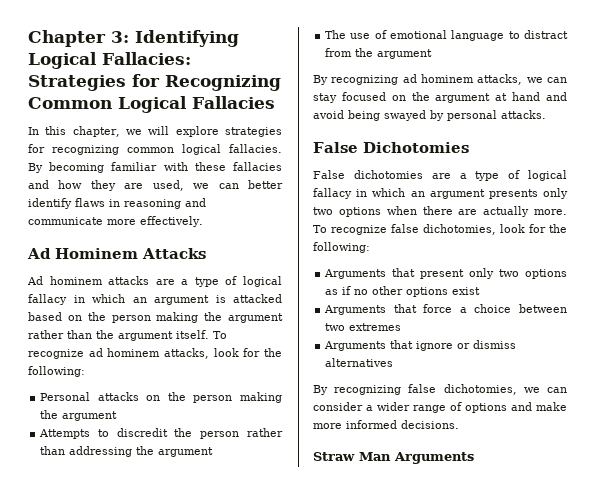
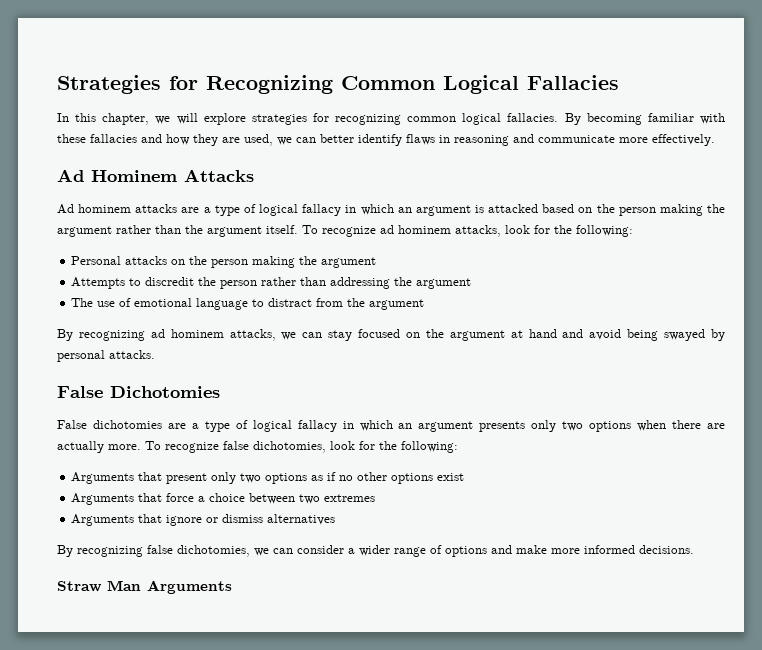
[28,30,239,47] [28,52,191,69] Chapter 3: Identifying Logical Fallacies: -> (57, 84) none

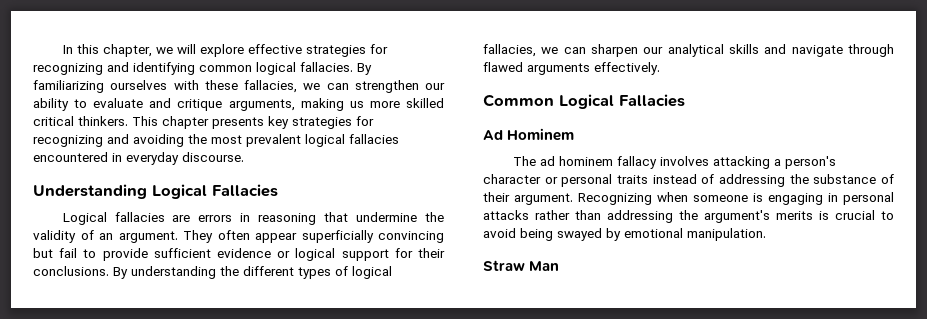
[57,75,619,94] Strategies for Recognizing Common Logical Fallacies // -> (62, 49) none
[251,113,402,125] strategies for recognizing -> [247,44,388,57] [33,62,195,75] effective strategies for recognizing and identifying
[586,113,725,125] [57,134,715,146] [57,169,254,182] [57,204,725,216] [57,225,633,237] [71,256,377,268] [71,277,472,289] [71,298,425,310] [57,329,726,341] [57,350,155,362] [57,386,220,398] [57,420,726,432] [57,441,458,453] [71,472,465,484] [71,493,376,505] [71,514,336,526] [57,545,694,557] becoming familiar with these fallacies and how they are used, we can better identify flaws in reasoning and communicate more effectively. // Ad Hominem Attacks // Ad hominem attacks are a type of logical fallacy in which an argument is attacked based on the person making the argument rather than the argument itself. To recognize ad hominem attacks, look for the following: // Personal attacks on the person making the argument // Attempts to discredit the person rather than addressing the argument // The use of emotional language to distract from the argument // By recognizing ad hominem attacks, we can stay focused on the argument at hand and avoid being swayed by personal attacks. // False Dichotomies // False dichotomies are a type of logical fallacy in which an argument presents only two options when there are actually more. To recognize false dichotomies, look for the following: // Arguments that present only two options as if no other options exist // Arguments that force a choice between two extremes // Arguments that ignore or dismiss alternatives // By recognizing false dichotomies, we can consider a wider range of options and make more informed decisions. -> [33,80,445,93] [33,98,444,111] [33,116,374,129] [33,134,399,147] [33,152,244,165] [33,184,278,199] [62,212,444,225] [33,230,444,243] [33,248,445,261] [33,266,392,279] [483,44,894,57] [483,62,660,75] [483,94,685,109] [483,128,575,141] [512,156,836,169] [483,174,894,187] [483,192,894,205] [483,210,894,223] [483,228,766,241] familiarizing ourselves with these fallacies, we can strengthen our ability to evaluate and critique arguments, making us more skilled critical thinkers. This chapter presents key strategies for recognizing and avoiding the most prevalent logical fallacies encountered in everyday discourse. // Understanding Logical Fallacies // Logical fallacies are errors in reasoning that undermine the validity of an argument. They often appear superficially convincing but fail to provide sufficient evidence or logical support for their conclusions. By understanding the different types of logical fallacies, we can sharpen our analytical skills and navigate through flawed arguments effectively. // Common Logical Fallacies // Ad Hominem // The ad hominem fallacy involves attacking a person's character or personal traits instead of addressing the substance of their argument. Recognizing when someone is engaging in personal attacks rather than addressing the argument's merits is crucial to avoid being swayed by emotional manipulation.
[147,580,232,594] Arguments -> (560, 266) none

